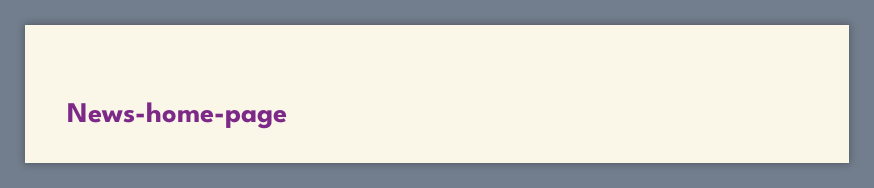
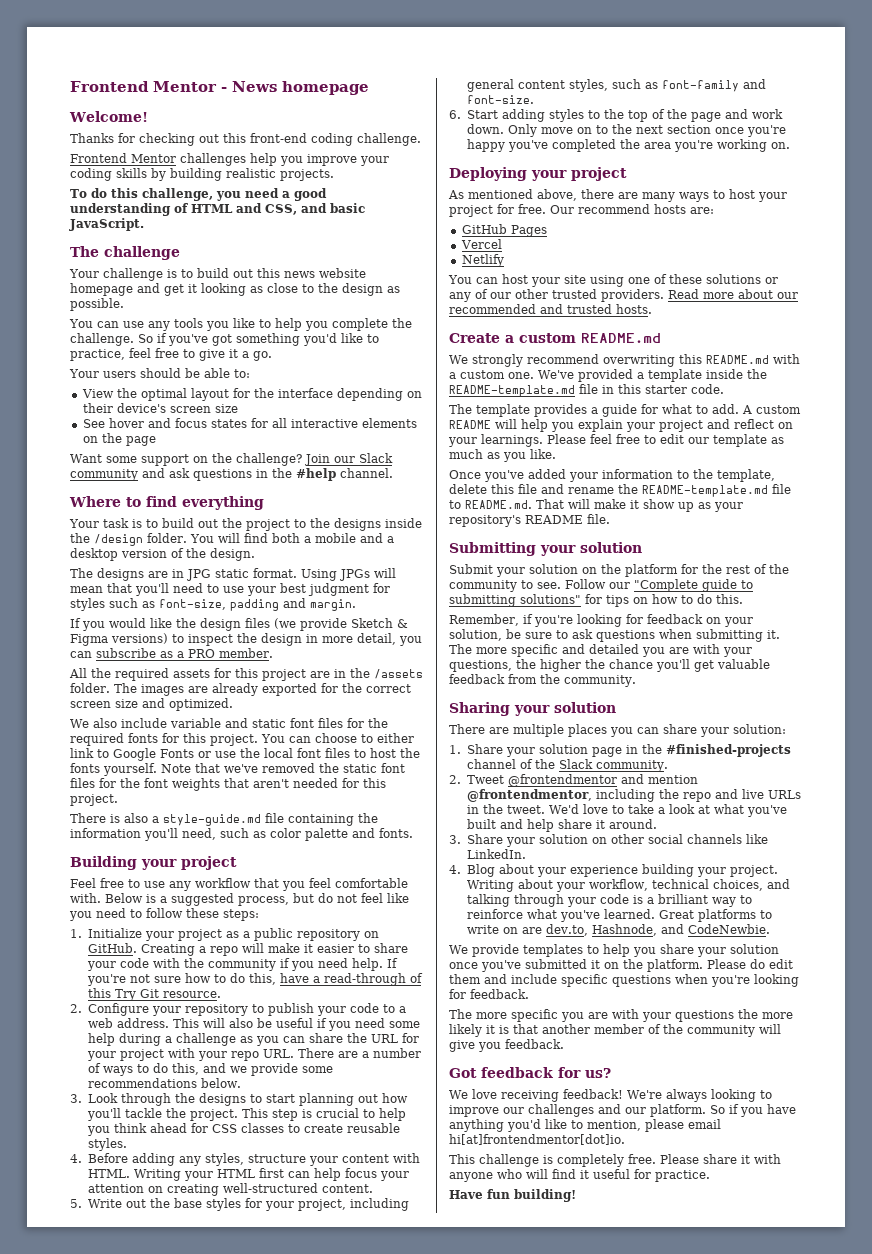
[67,102,287,129] News-home-page -> [70,81,369,95] [69,111,148,122] [70,133,421,146] [70,153,389,166] [70,168,334,181] [70,188,327,201] [70,203,365,216] [69,218,144,231] [70,246,180,260] [69,268,366,281] [70,283,400,296] [70,298,124,311] [69,318,412,331] [70,333,379,346] [70,348,272,361] [69,368,250,378] [81,388,422,401] [82,403,238,413] [82,418,417,428] [82,433,156,446] [70,453,393,466] [70,468,393,481] [69,496,264,510] [69,518,422,531] [70,533,394,546] [70,548,255,561] [70,568,396,581] [70,583,390,596] [70,598,356,611] [70,618,408,631] [70,633,422,646] [70,648,273,658] [69,668,423,681] [70,683,411,696] [70,698,233,711] [70,718,388,728] [70,733,414,746] [70,748,420,761] [70,763,405,776] [70,778,386,791] [70,794,118,806] [70,813,378,826] [70,828,413,841] [70,856,237,870] [70,878,408,891] [70,893,409,906] [69,908,259,921] [70,928,379,941] [87,943,408,956] [86,958,398,971] [86,973,423,986] [87,988,221,1001] [70,1003,406,1016] [87,1018,420,1031] [87,1033,419,1046] [86,1048,421,1061] [87,1063,333,1076] [87,1078,241,1088] [70,1093,408,1106] [86,1108,406,1121] [86,1123,400,1136] [87,1138,127,1151] [70,1153,420,1166] [87,1168,409,1181] [87,1183,373,1196] [70,1198,409,1211] [466,79,766,92] [466,95,534,104] [449,109,783,122] [466,124,786,137] [466,139,790,152] [449,167,627,181] [448,189,787,202] [449,204,714,217] [461,224,547,237] [460,239,502,249] [461,254,504,267] [448,274,778,287] [449,289,798,302] [449,304,652,314] [449,333,661,343] [449,354,800,367] [449,369,767,382] [449,384,724,397] [449,404,801,417] [449,419,793,432] [448,434,784,447] [449,449,556,462] [449,469,775,482] [449,484,791,497] [449,499,743,512] [449,514,610,527] [449,542,642,556] [449,564,789,577] [449,579,753,592] [449,594,743,607] [449,614,753,627] [449,629,780,642] [449,644,752,657] [449,659,770,672] [449,674,636,687] [449,702,616,716] [449,724,786,737] [449,744,791,757] [466,759,668,772] [449,774,698,787] [466,789,801,802] [466,804,787,817] [466,819,657,832] [449,834,768,847] [466,849,526,859] [449,864,778,877] [466,879,790,892] [466,894,752,907] [466,909,772,922] [466,924,770,936] [449,944,779,957] [449,959,793,972] [449,974,799,987] [449,989,529,999] [449,1009,793,1022] [449,1024,781,1037] [449,1039,564,1052] [449,1067,611,1078] [449,1089,772,1102] [449,1104,796,1117] [449,1119,721,1132] [449,1134,625,1145] [449,1154,781,1167] [449,1169,710,1182] [449,1189,576,1202] Frontend Mentor - News homepage // Welcome! // Thanks for checking out this front-end coding challenge. // Frontend Mentor challenges help you improve your coding skills by building realistic projects. // To do this challenge, you need a good understanding of HTML and CSS, and basic JavaScript. // The challenge // Your challenge is to build out this news website homepage and get it looking as close to the design as possible. // You can use any tools you like to help you complete the challenge. So if you've got something you'd like to practice, feel free to give it a go. // Your users should be able to: // View the optimal layout for the interface depending on their device's screen size // See hover and focus states for all interactive elements on the page // Want some support on the challenge? Join our Slack community and ask questions in the #help channel. // Where to find everything // Your task is to build out the project to the designs inside the /design folder. You will find both a mobile and a desktop version of the design. // The designs are in JPG static format. Using JPGs will mean that you'll need to use your best judgment for styles such as font-size, padding and margin. // If you would like the design files (we provide Sketch & Figma versions) to inspect the design in more detail, you can subscribe as a PRO member. // All the required assets for this project are in the /assets folder. The images are already exported for the correct screen size and optimized. // We also include variable and static font files for the required fonts for this project. You can choose to either link to Google Fonts or use the local font files to host the fonts yourself. Note that we've removed the static font files for the font weights that aren't needed for this project. // There is also a style-guide.md file containing the information you'll need, such as color palette and fonts. // Building your project // Feel free to use any workflow that you feel comfortable with. Below is a suggested process, but do not feel like you need to follow these steps: // 1. Initialize your project as a public repository on GitHub. Creating a repo will make it easier to share your code with the community if you need help. If you're not sure how to do this, have a read-through of this Try Git resource. // 2. Configure your repository to publish your code to a web address. This will also be useful if you need some help during a challenge as you can share the URL for your project with your repo URL. There are a number of ways to do this, and we provide some recommendations below. // 3. Look through the designs to start planning out how you'll tackle the project. This step is crucial to help you think ahead for CSS classes to create reusable styles. // 4. Before adding any styles, structure your content with HTML. Writing your HTML first can help focus your attention on creating well-structured content. // 5. Write out the base styles for your project, including general content styles, such as font-family and font-size. // 6. Start adding styles to the top of the page and work down. Only move on to the next section once you're happy you've completed the area you're working on. // Deploying your project // As mentioned above, there are many ways to host your project for free. Our recommend hosts are: // GitHub Pages // Vercel // Netlify // You can host your site using one of these solutions or any of our other trusted providers. Read more about our recommended and trusted hosts. // Create a custom README.md // We strongly recommend overwriting this README.md with a custom one. We've provided a template inside the README-template.md file in this starter code. // The template provides a guide for what to add. A custom README will help you explain your project and reflect on your learnings. Please feel free to edit our template as much as you like. // Once you've added your information to the template, delete this file and rename the README-template.md file to README.md. That will make it show up as your repository's README file. // Submitting your solution // Submit your solution on the platform for the rest of the community to see. Follow our "Complete guide to submitting solutions" for tips on how to do this. // Remember, if you're looking for feedback on your solution, be sure to ask questions when submitting it. The more specific and detailed you are with your questions, the higher the chance you'll get valuable feedback from the community. // Sharing your solution // There are multiple places you can share your solution: // 1. Share your solution page in the #finished-projects channel of the Slack community. // 2. Tweet @frontendmentor and mention @frontendmentor, including the repo and live URLs in the tweet. We'd love to take a look at what you've built and help share it around. // 3. Share your solution on other social channels like LinkedIn. // 4. Blog about your experience building your project. Writing about your workflow, technical choices, and talking through your code is a brilliant way to reinforce what you've learned. Great platforms to write on are dev.to, Hashnode, and CodeNewbie. // We provide templates to help you share your solution once you've submitted it on the platform. Please do edit them and include specific questions when you're looking for feedback. // The more specific you are with your questions the more likely it is that another member of the community will give you feedback. // Got feedback for us? // We love receiving feedback! We're always looking to improve our challenges and our platform. So if you have anything you'd like to mention, please email hi[at]frontendmentor[dot]io. // This challenge is completely free. Please share it with anyone who will find it useful for practice. // Have fun building!

